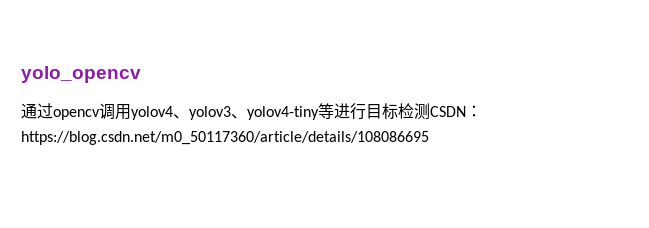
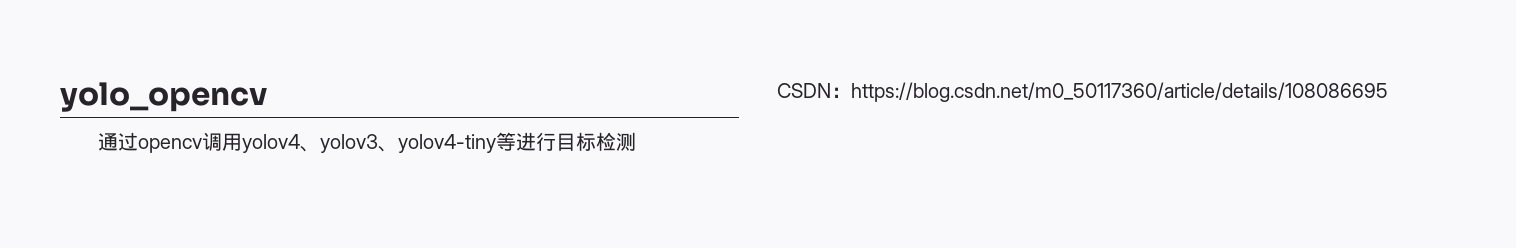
(430, 111) none -> (636, 141) //

